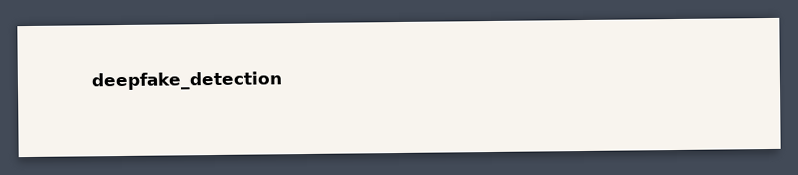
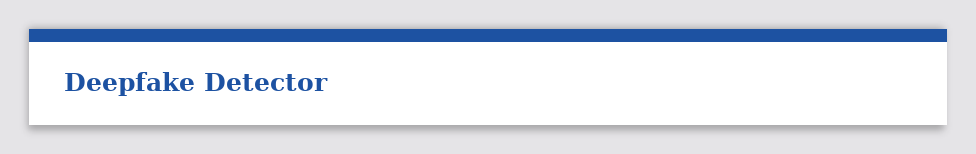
[91,71,283,91] deepfake_detection -> [64,72,328,96] Deepfake Detector

